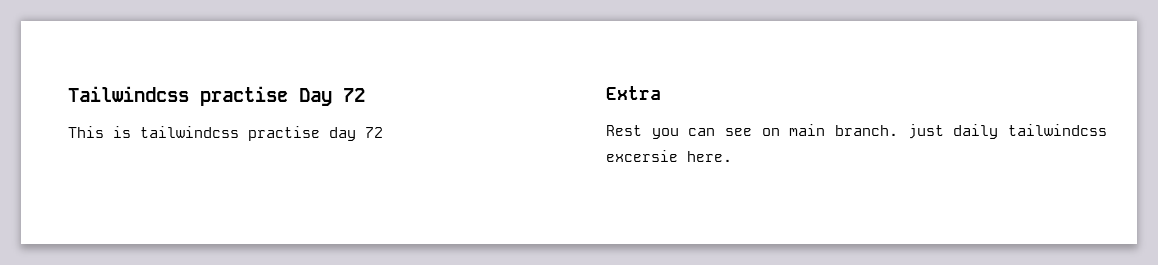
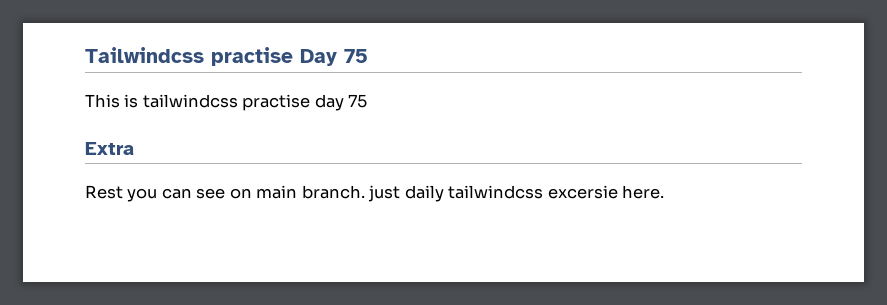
[343,88,365,102] 72 -> [344,49,368,63] 75
[365,127,383,138] 72 -> [348,94,368,108] 75

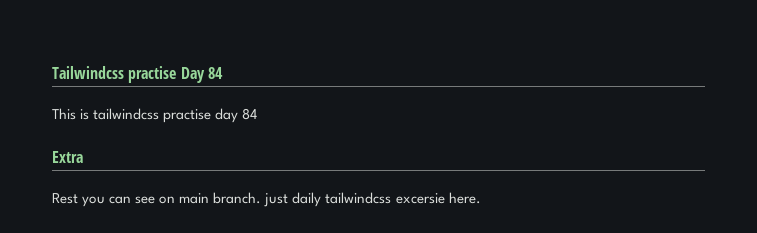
[344,49,368,63] 75 -> [207,67,223,79] 84
[348,94,368,108] 75 -> [242,108,258,120] 84

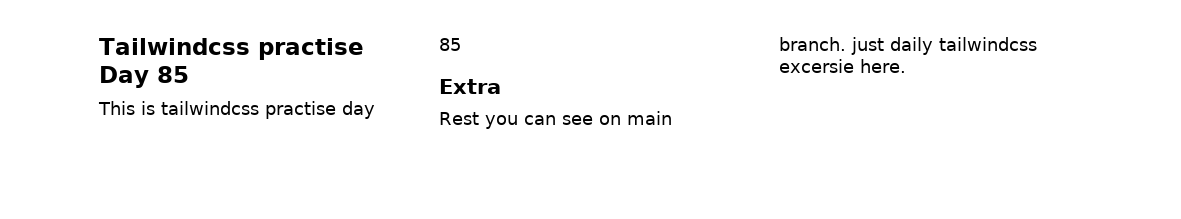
[207,67,223,79] 84 -> [156,66,189,83] 85
[242,108,258,120] 84 -> [439,38,461,51] 85

